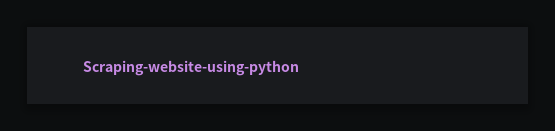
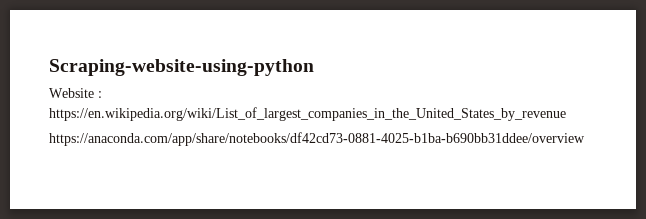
(299, 68) none -> [49,88,102,98] [49,107,566,121] [49,132,585,146] // Website : https://en.wikipedia.org/wiki/List_of_largest_companies_in_the_United_States_by_revenue // https://anaconda.com/app/share/notebooks/df42cd73-0881-4025-b1ba-b690bb31ddee/overview

